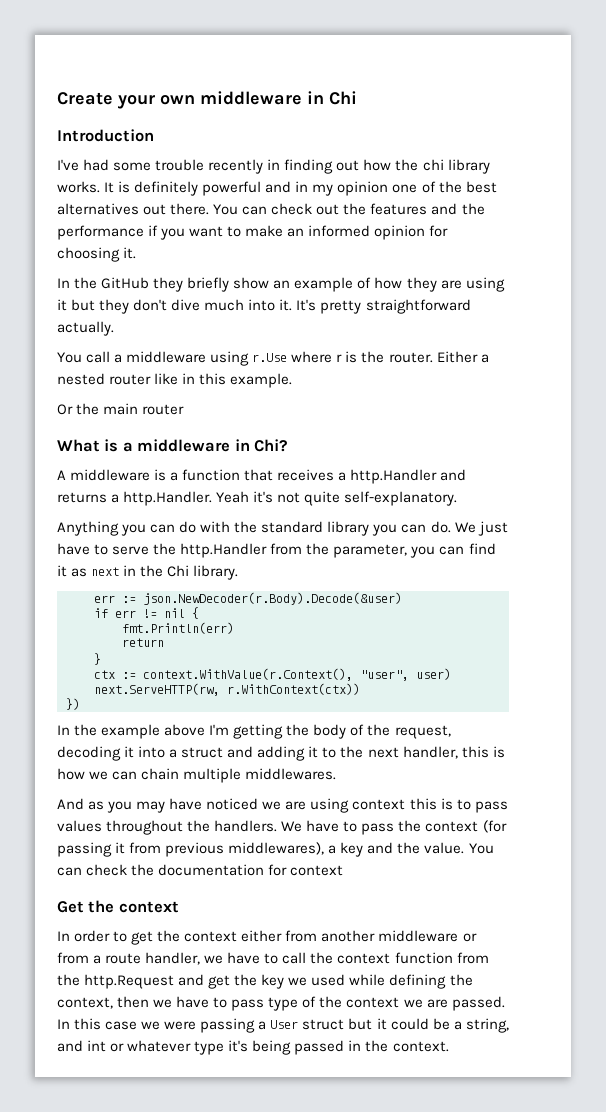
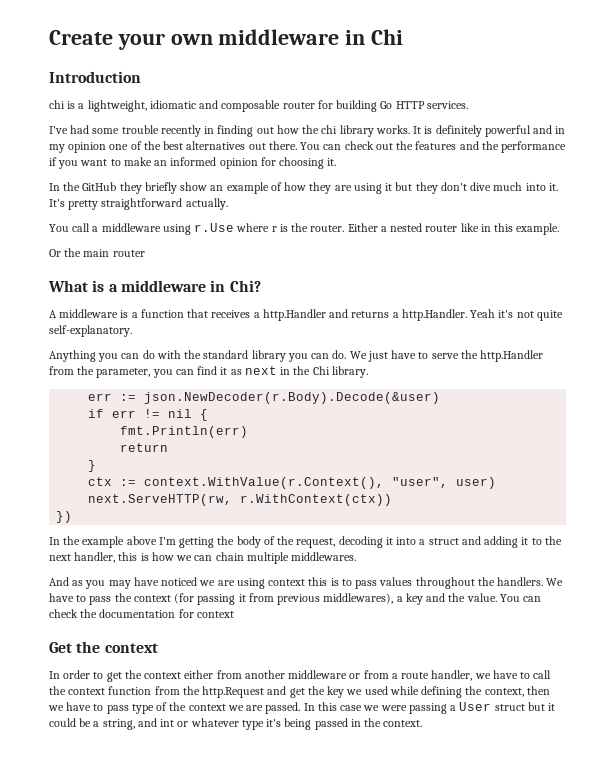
(154, 135) none -> [49,100,468,112] // chi is a lightweight, idiomatic and composable router for building Go HTTP services.

